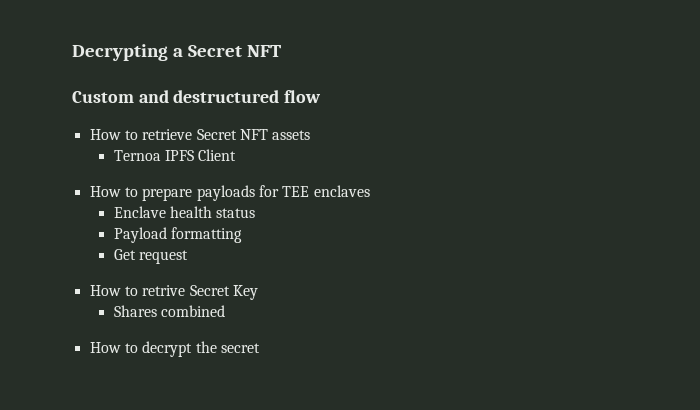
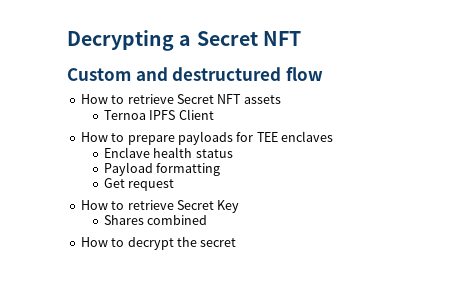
[142,285,186,296] retrive -> [127,200,174,210] retrieve

